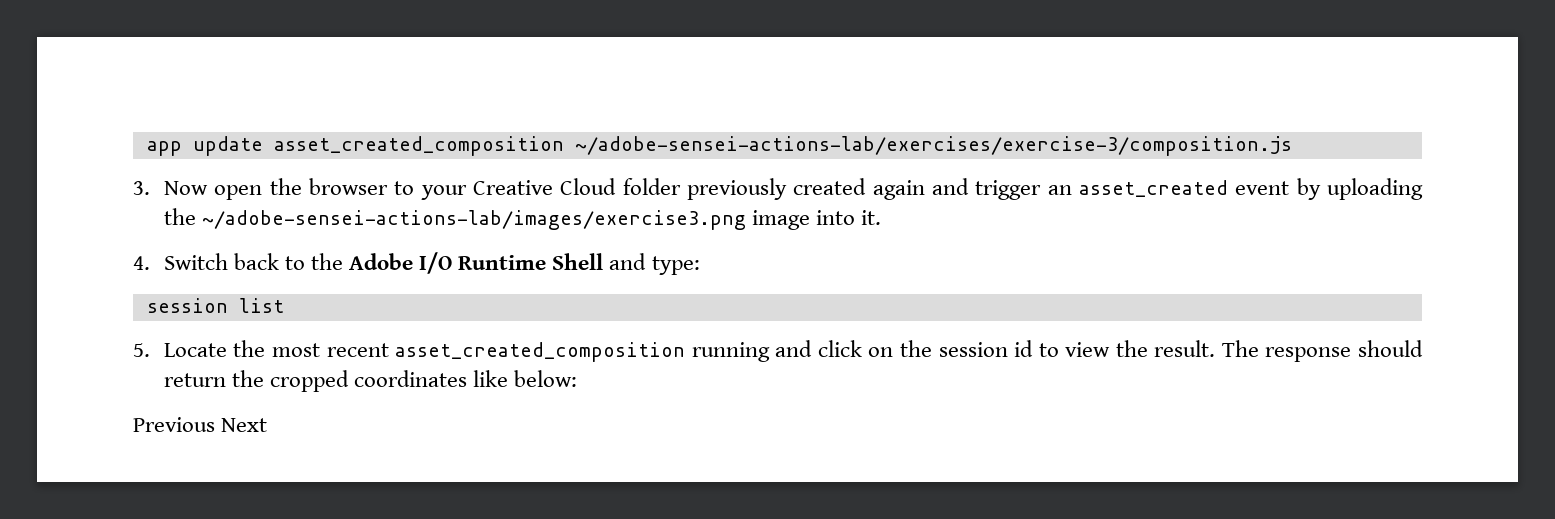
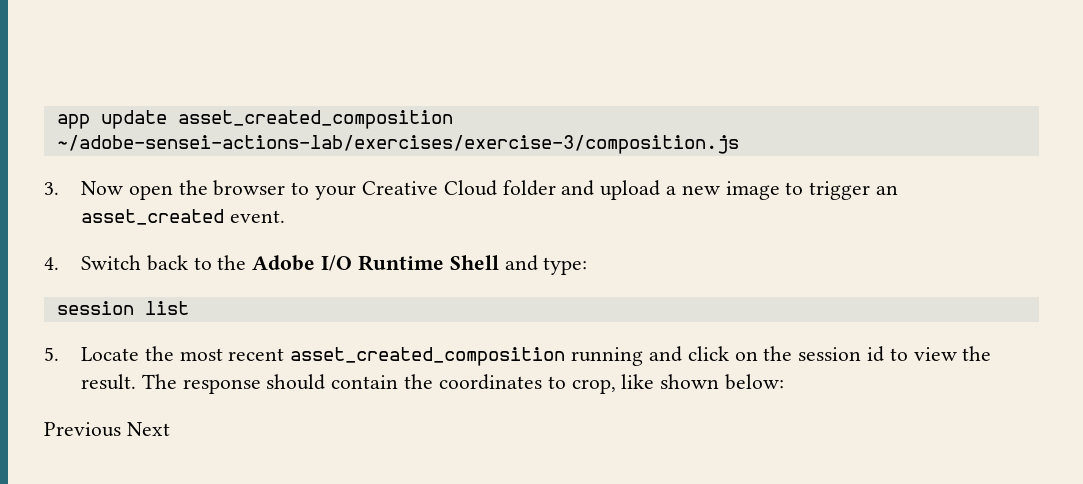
[686,178,1423,200] [163,208,882,230] previously created again and trigger an asset_created event by uploading the ~/adobe-sensei-actions-lab/images/exercise3.png image into it. -> [561,180,898,200] [81,209,285,225] and upload a new image to trigger an asset_created event.
[163,370,509,392] return the cropped coordinates like -> [331,374,720,394] contain the coordinates to crop, like shown

